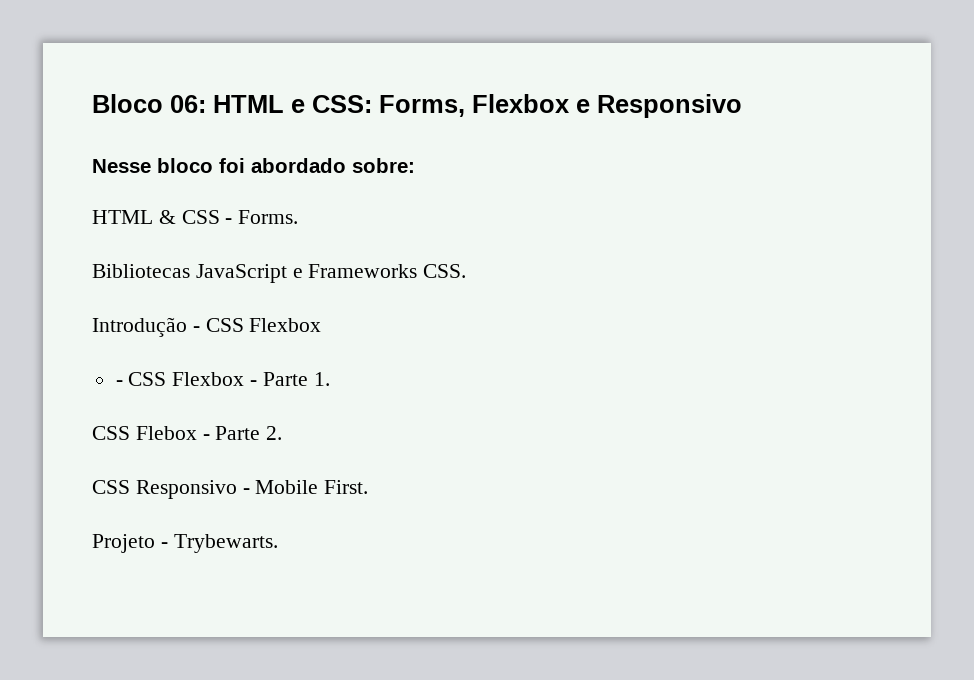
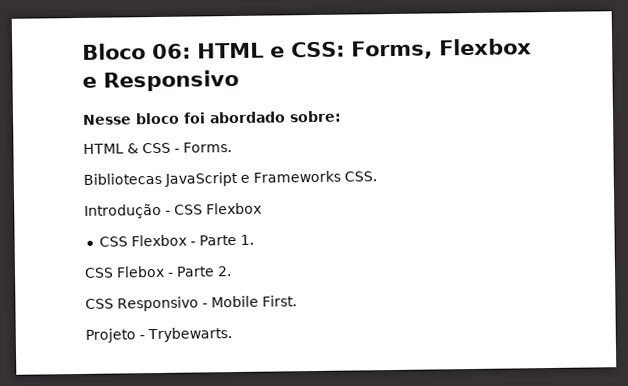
[115,380,123,386] - -> (262, 208) none

